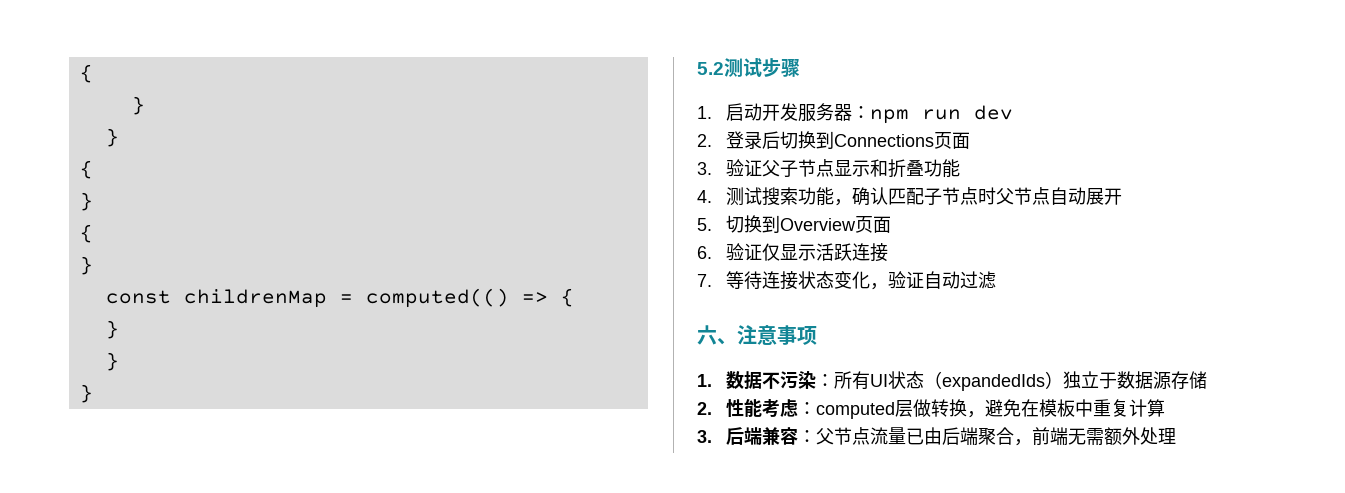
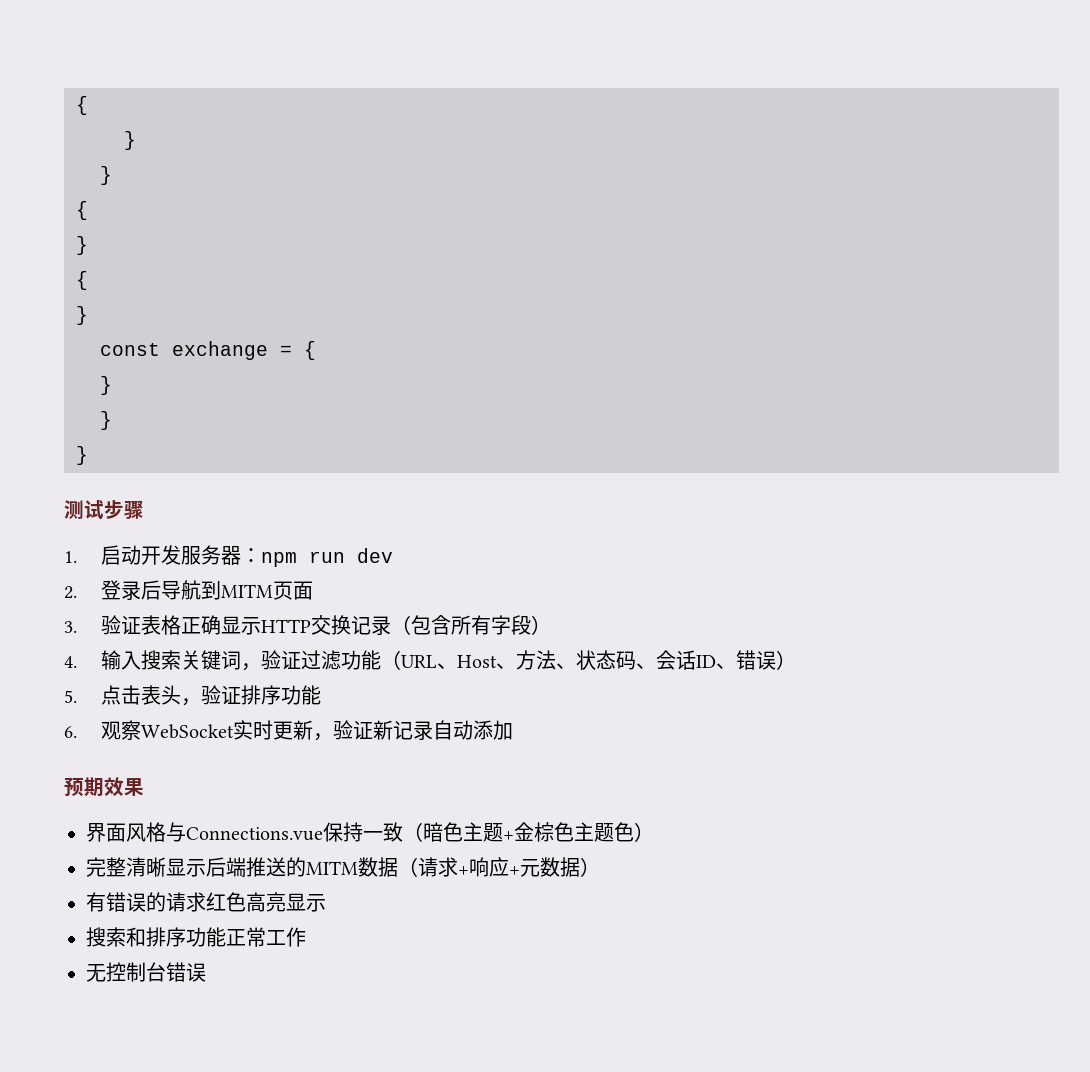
[183,288,548,308] childrenMap = computed(() => -> [172,341,292,360] exchange =
[697,62,724,75] 5.2 -> (88, 455) none
[780,131,935,149] 切换到Connections -> [161,580,274,600] 导航到MITM
[762,159,961,178] [697,187,1123,206] [697,215,892,233] [697,243,889,262] [697,271,997,290] [697,325,817,345] [697,371,1208,391] [697,399,1166,419] [697,427,1177,446] 父子节点显示和折叠功能 // 4.测试搜索功能，确认匹配子节点时父节点自动展开 // 5.切换到Overview页面 // 6.验证仅显示活跃连接 // 7.等待连接状态变化，验证自动过滤 // 六、注意事项 // 1.数据不污染：所有UI状态（expandedIds）独立于数据源存储 // 2.性能考虑：computed层做转换，避免在模板中重复计算 // 3.后端兼容：父节点流量已由后端聚合，前端无需额外处理 -> [141,615,552,635] [64,650,797,671] [64,685,322,706] [64,720,514,741] [64,777,144,797] [86,822,654,842] [86,857,600,877] [86,892,326,912] [86,927,306,947] [86,962,206,982] 表格正确显示HTTP交换记录（包含所有字段） // 4.输入搜索关键词，验证过滤功能（URL、Host、方法、状态码、会话ID、错误） // 5.点击表头，验证排序功能 // 6.观察WebSocket实时更新，验证新记录自动添加 // 预期效果 // 界面风格与Connections.vue保持一致（暗色主题+金棕色主题色） // 完整清晰显示后端推送的MITM数据（请求+响应+元数据） // 有错误的请求红色高亮显示 // 搜索和排序功能正常工作 // 无控制台错误

